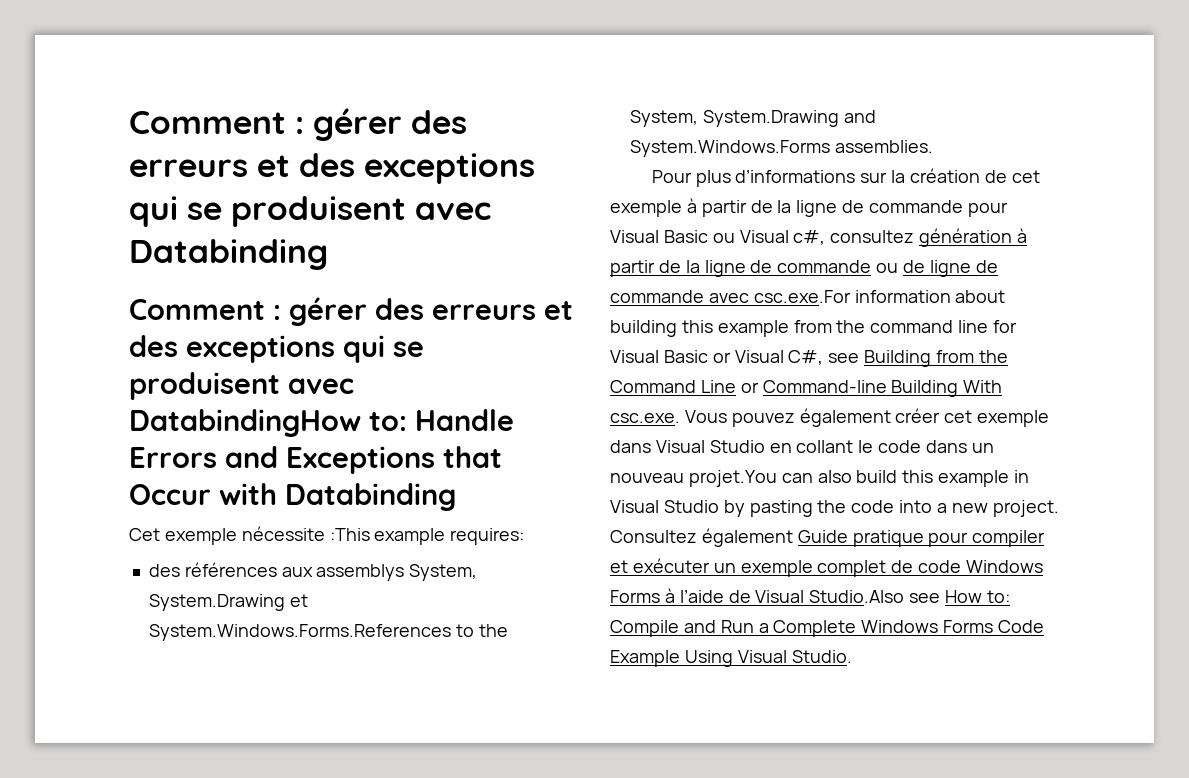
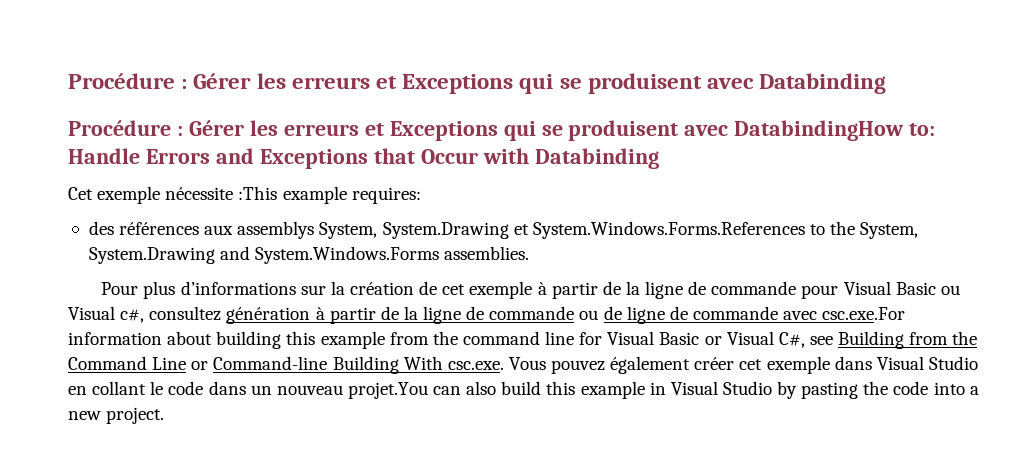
[129,108,468,141] [129,153,536,184] Comment : gérer des erreurs et des exceptions -> [68,73,514,94] Procédure : Gérer les erreurs et Exceptions
[129,297,573,326] [129,335,335,363] Comment : gérer des erreurs et des exceptions -> [68,120,498,141] Procédure : Gérer les erreurs et Exceptions
[610,528,1046,547] [610,558,1044,577] [610,588,1010,603] [610,620,1045,637] [610,650,852,667] Consultez également Guide pratique pour compiler et exécuter un exemple complet de code Windows Forms à l’aide de Visual Studio.Also see How to: Compile and Run a Complete Windows Forms Code Example Using Visual Studio. -> (165, 415) none

